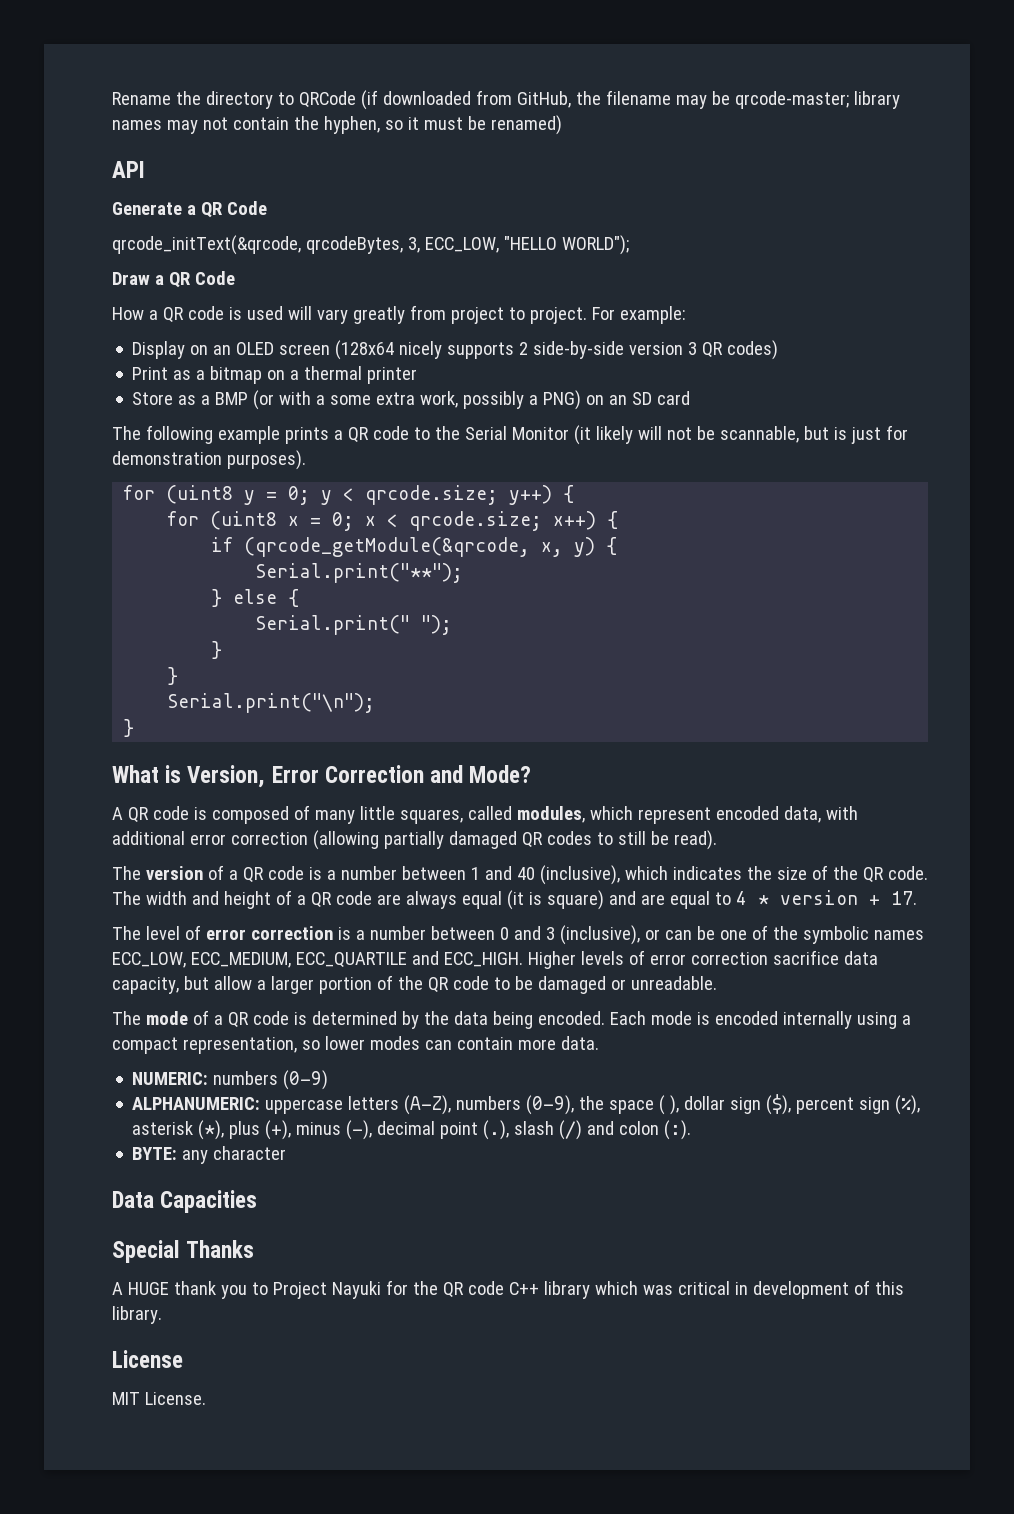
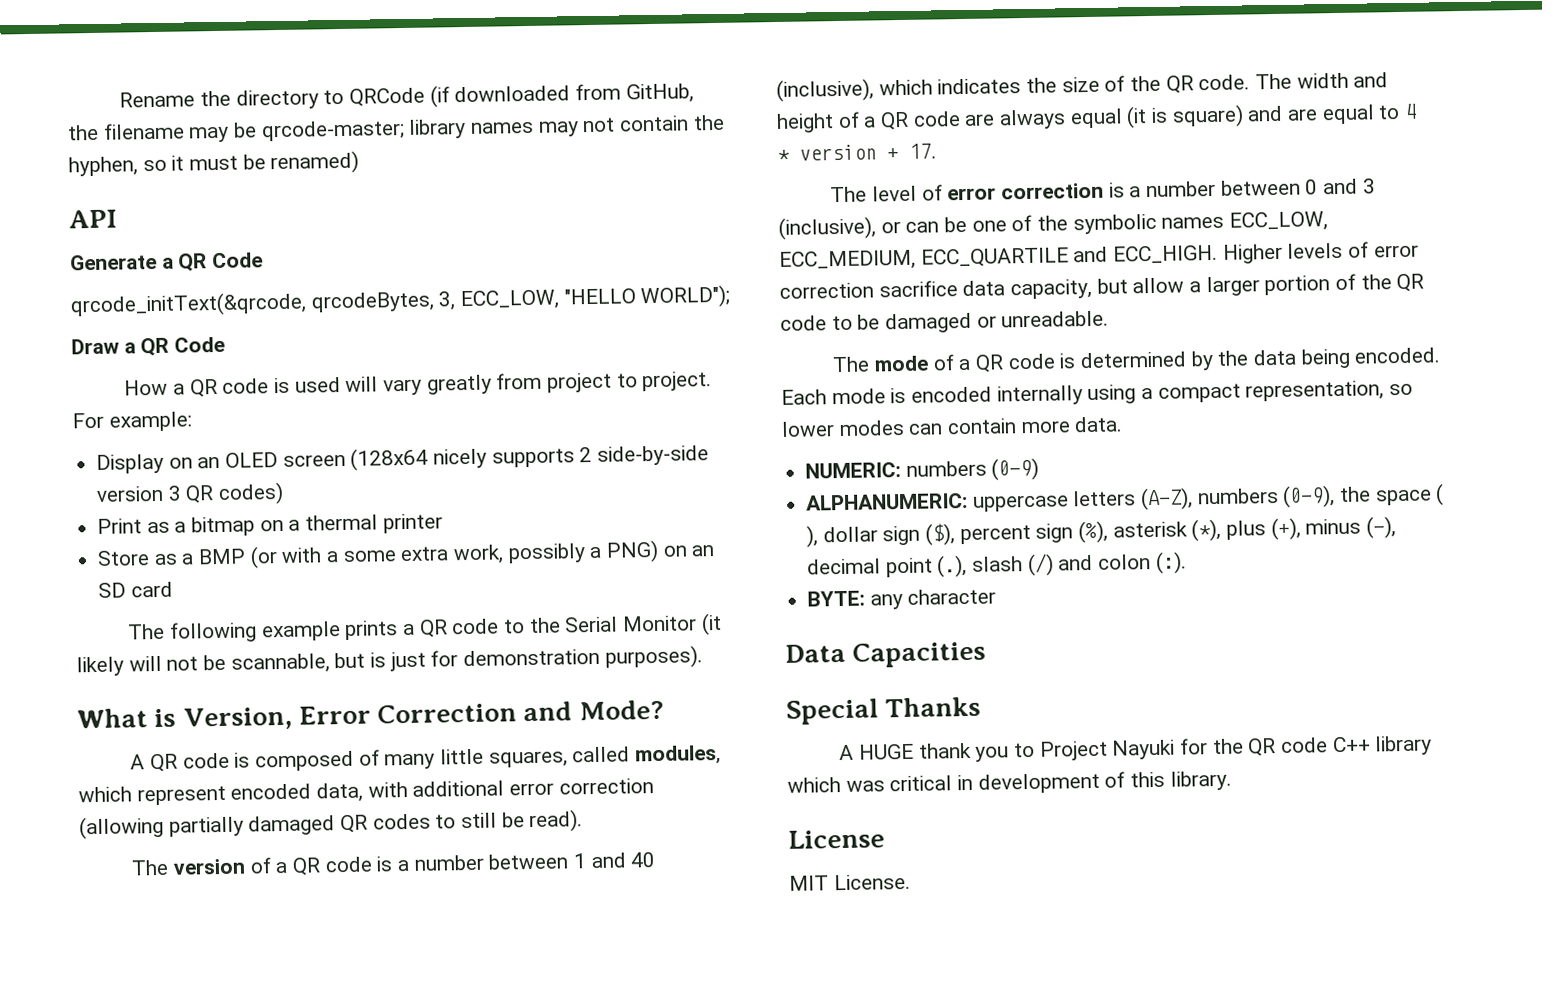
[123,485,575,505] [167,511,619,531] [211,537,618,557] [255,563,464,583] [211,589,300,607] [255,615,453,635] [211,641,223,659] [167,667,179,685] [167,693,376,713] [123,719,135,737] // for (uint8 y = 0; y < qrcode.size; y++) { // for (uint8 x = 0; x < qrcode.size; x++) { // if (qrcode_getModule(&qrcode, x, y) { // Serial.print("**"); // } else { // Serial.print(" "); // } // } // Serial.print("\n"); // } -> (703, 657) none

